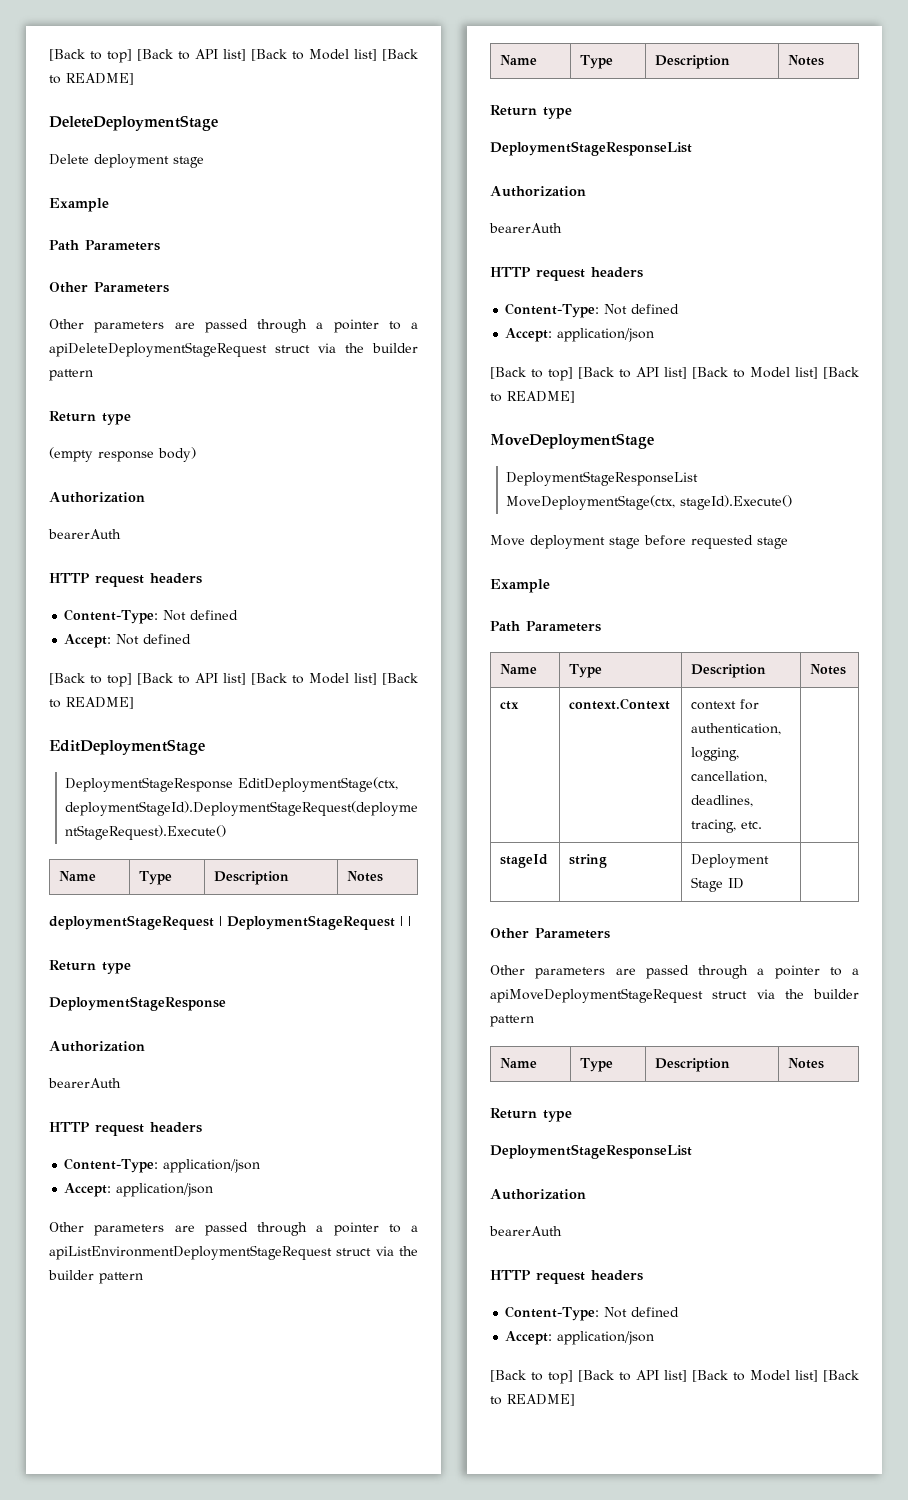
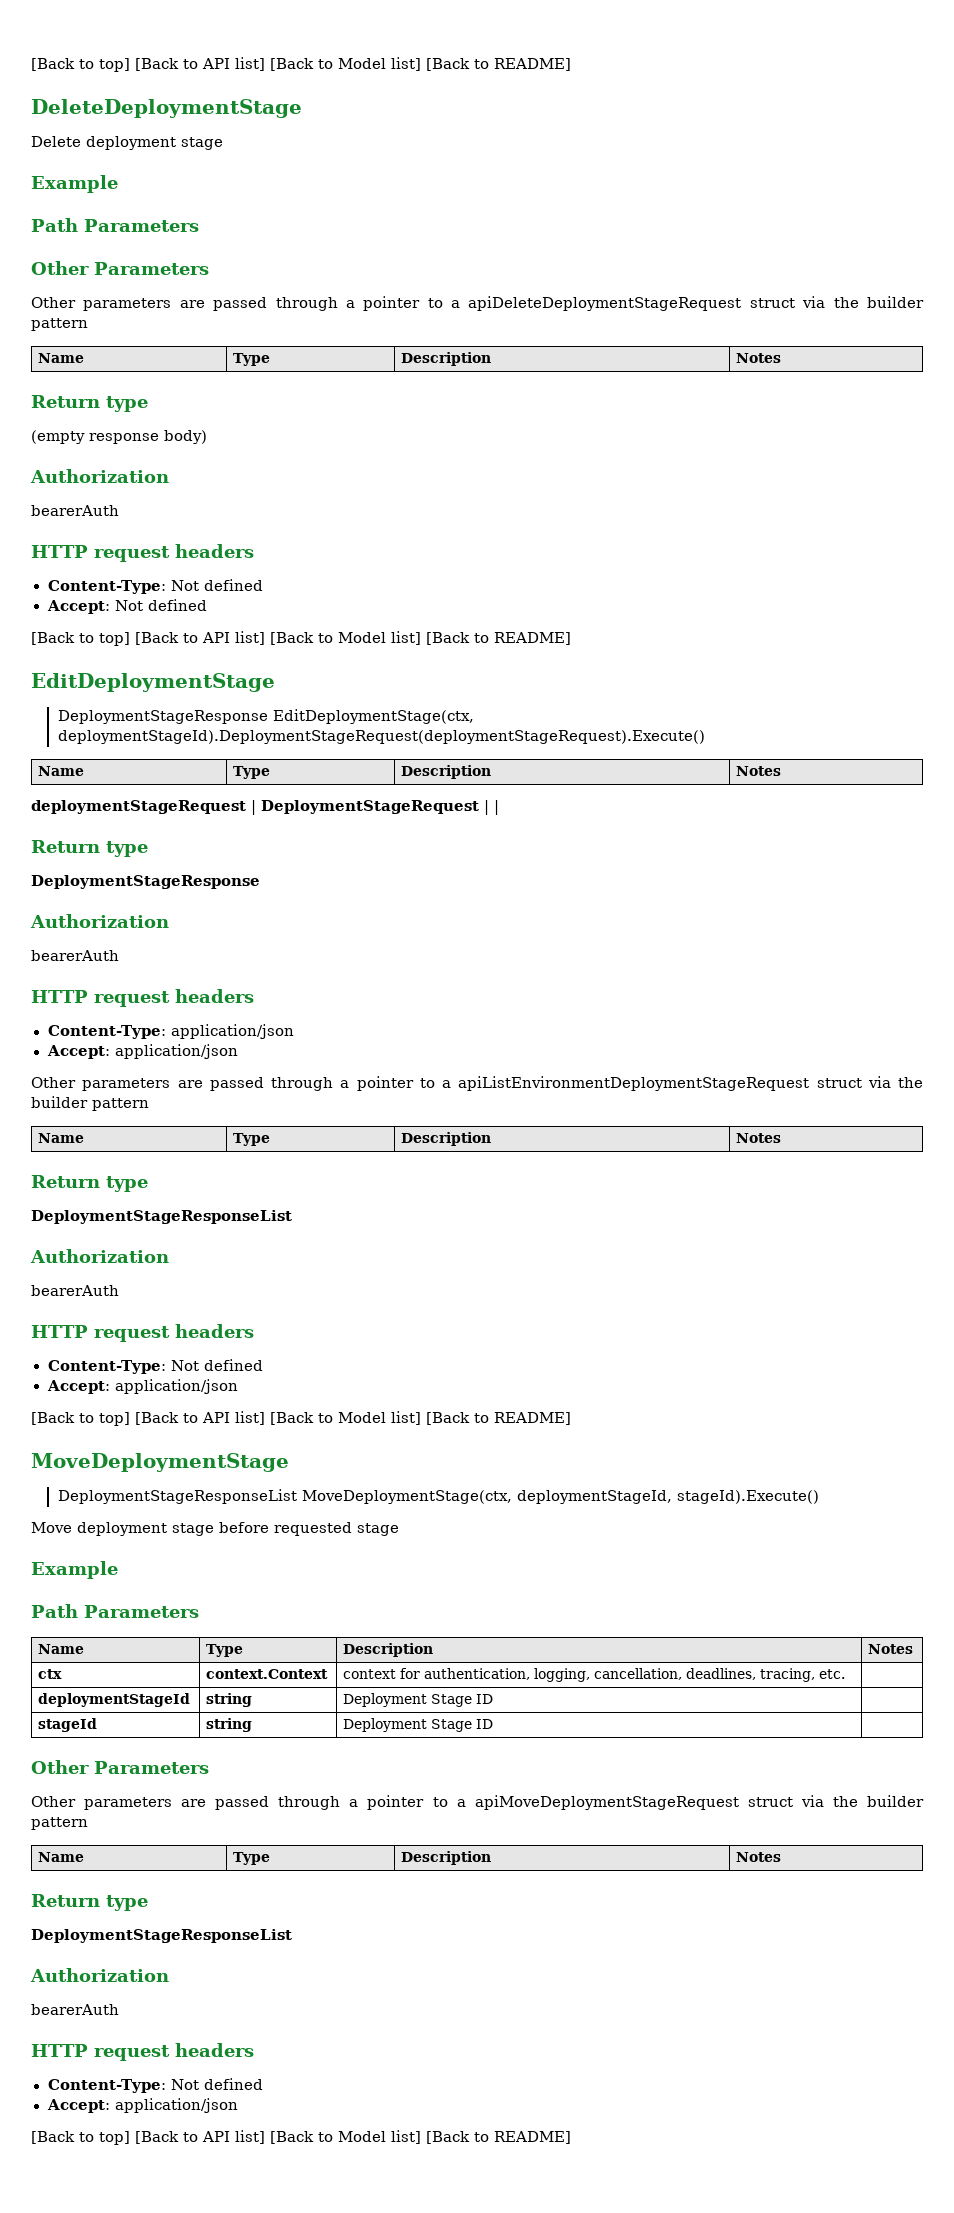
(93, 375) none -> [38,353,85,363] [233,353,271,366] [401,352,492,366] [736,353,782,363] // Name | Type | Description | Notes
(675, 502) none -> [516,1490,672,1504] deploymentStageId,
(763, 825) none -> [38,1693,191,1707] [206,1693,253,1707] [343,1693,494,1707] // deploymentStageId | string | Deployment Stage ID |

